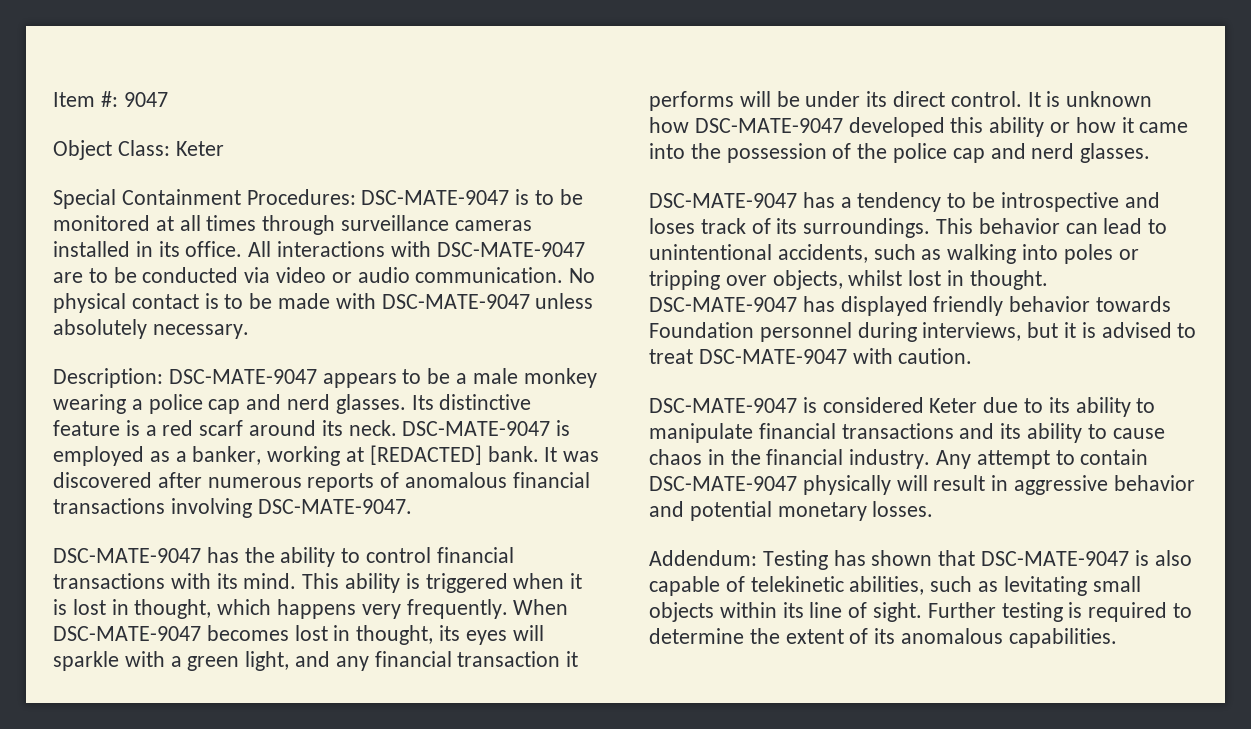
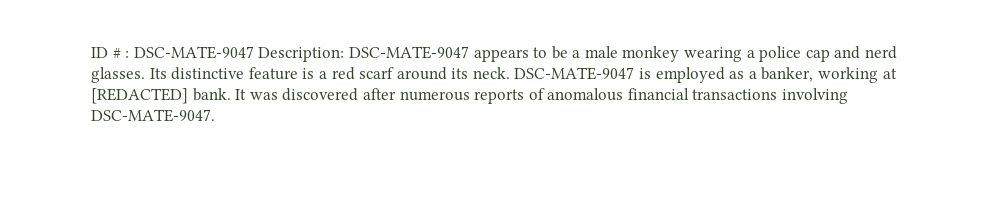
[53,91,168,107] [53,140,224,160] [53,189,583,209] [53,215,532,235] [53,241,585,257] [53,267,596,283] [53,293,594,313] [53,319,249,339] Item #: 9047 // Object Class: Keter // Special Containment Procedures: DSC-MATE-9047 is to be monitored at all times through surveillance cameras installed in its office. All interactions with DSC-MATE-9047 are to be conducted via video or audio communication. No physical contact is to be made with DSC-MATE-9047 unless absolutely necessary. // -> [91,46,254,59] ID # : DSC-MATE-9047
[53,547,514,567] [53,573,583,593] [53,599,569,619] [53,625,544,645] [53,651,579,671] [649,91,1153,111] [649,117,1189,137] [649,143,1151,163] [649,192,1160,212] [649,218,1168,238] [649,244,1139,264] [649,270,1048,290] [649,296,1172,316] [649,322,1197,342] [649,348,973,364] [649,397,1156,417] [649,423,1165,443] [649,449,1149,469] [649,475,1195,495] [649,501,934,521] [649,550,1192,570] [649,576,1141,596] [649,602,1193,622] [649,628,1117,648] // DSC-MATE-9047 has the ability to control financial transactions with its mind. This ability is triggered when it is lost in thought, which happens very frequently. When DSC-MATE-9047 becomes lost in thought, its eyes will sparkle with a green light, and any financial transaction it performs will be under its direct control. It is unknown how DSC-MATE-9047 developed this ability or how it came into the possession of the police cap and nerd glasses. // DSC-MATE-9047 has a tendency to be introspective and loses track of its surroundings. This behavior can lead to unintentional accidents, such as walking into poles or tripping over objects, whilst lost in thought. DSC-MATE-9047 has displayed friendly behavior towards Foundation personnel during interviews, but it is advised to treat DSC-MATE-9047 with caution. // DSC-MATE-9047 is considered Keter due to its ability to manipulate financial transactions and its ability to cause chaos in the financial industry. Any attempt to contain DSC-MATE-9047 physically will result in aggressive behavior and potential monetary losses. // Addendum: Testing has shown that DSC-MATE-9047 is also capable of telekinetic abilities, such as levitating small objects within its line of sight. Further testing is required to determine the extent of its anomalous capabilities. -> (215, 115) none

